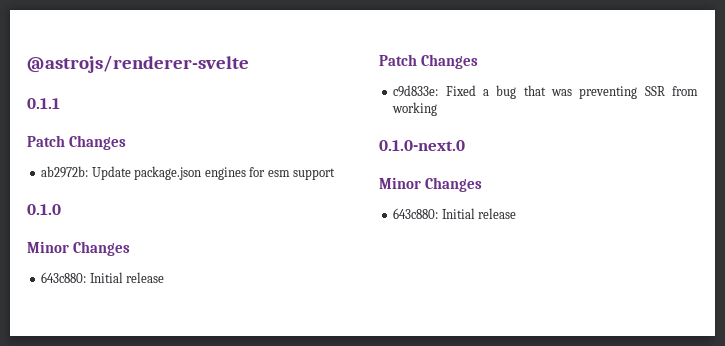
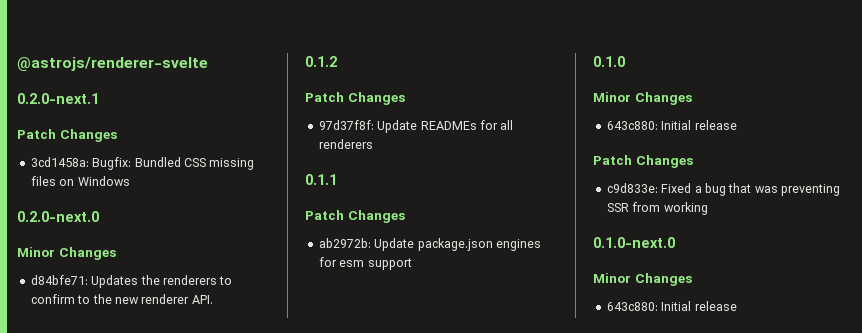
(249, 64) none -> [17,93,99,104] [17,129,117,142] [30,157,255,170] [30,176,130,186] [17,211,99,222] [17,247,116,260] [30,275,233,288] [30,294,213,304] [305,56,337,67] [305,92,405,105] [318,120,514,133] [318,139,373,149] // 0.2.0-next.1 // Patch Changes // 3cd1458a: Bugfix: Bundled CSS missing files on Windows // 0.2.0-next.0 // Minor Changes // d84bfe71: Updates the renderers to confirm to the new renderer API. // 0.1.2 // Patch Changes // 97d37f8f: Update READMEs for all renderers

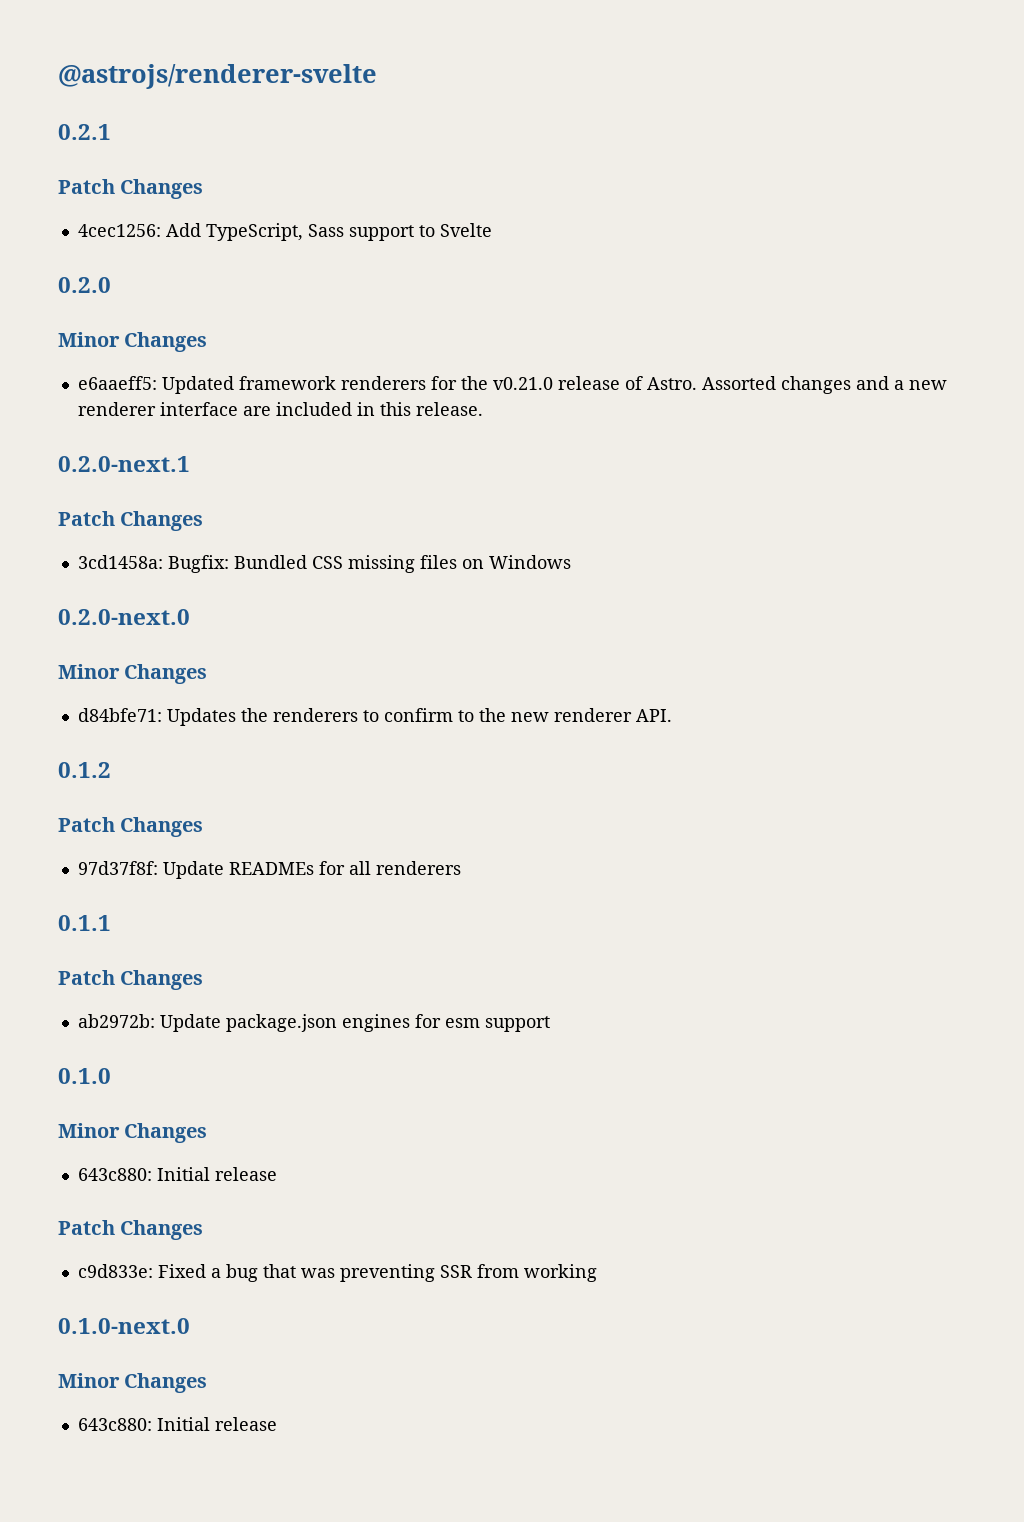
(208, 64) none -> [58,124,111,140] [58,179,204,199] [77,223,492,241] [58,277,111,293] [58,332,208,352] [77,376,947,394] [77,402,483,416] // 0.2.1 // Patch Changes // 4cec1256: Add TypeScript, Sass support to Svelte // 0.2.0 // Minor Changes // e6aaeff5: Updated framework renderers for the v0.21.0 release of Astro. Assorted changes and a new renderer interface are included in this release.

